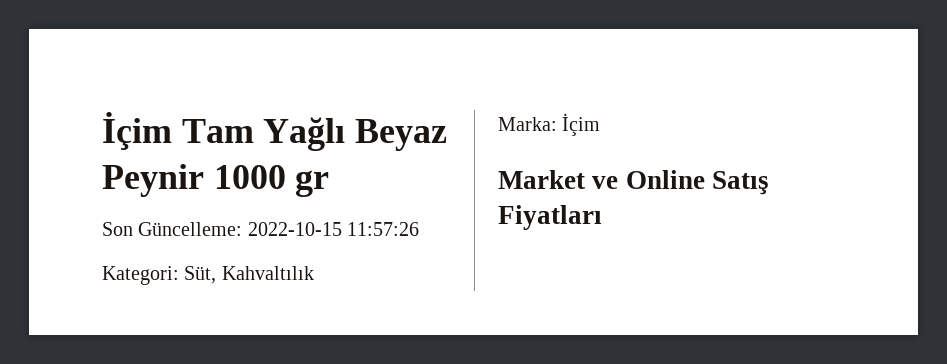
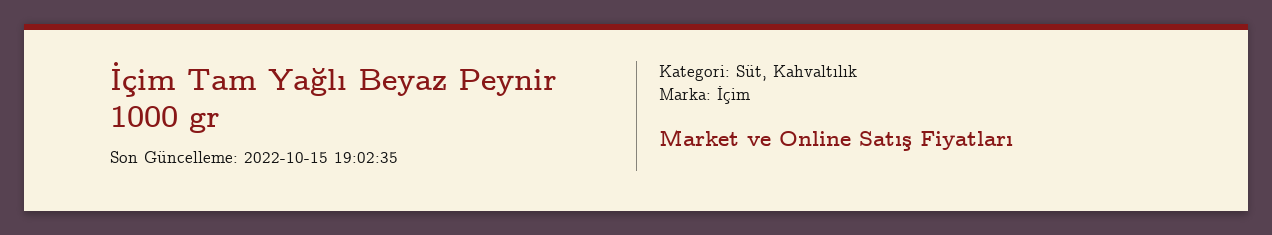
[347,222,420,236] 11:57:26 -> [334,152,398,163] 19:02:35

